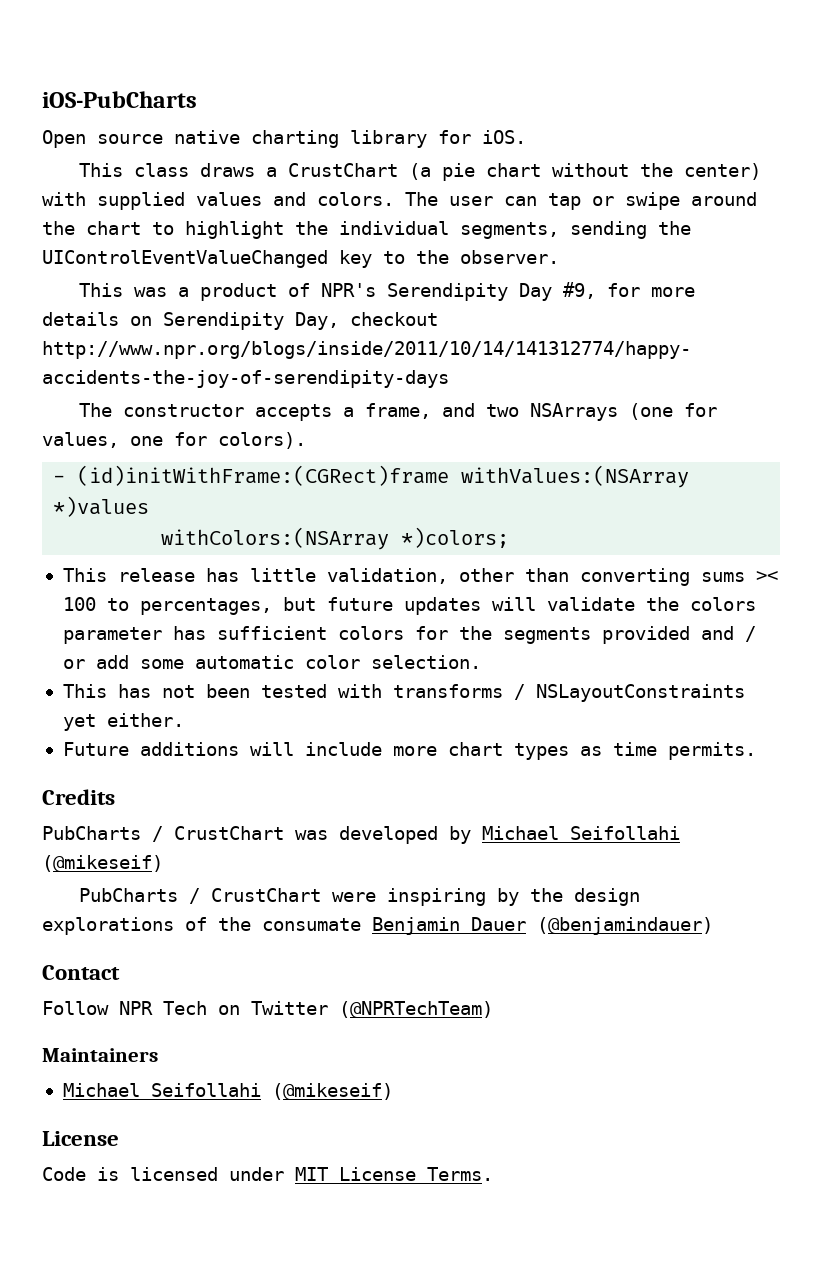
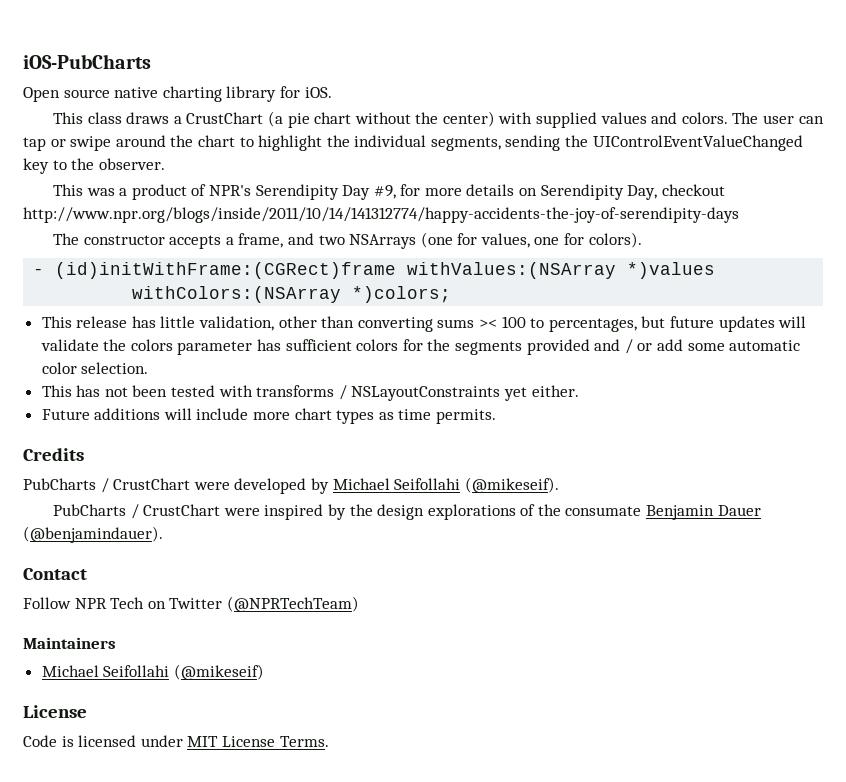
[295,830,328,840] was -> [193,482,230,490] were
[42,855,163,872] [79,888,487,906] (@mikeseif) // PubCharts / CrustChart were inspiring -> [464,477,559,493] [53,504,324,520] (@mikeseif). // PubCharts / CrustChart were inspired
[537,917,713,935] (@benjamindauer) -> [23,526,163,543] (@benjamindauer).

